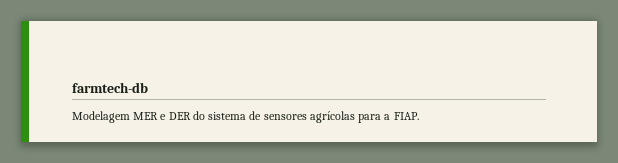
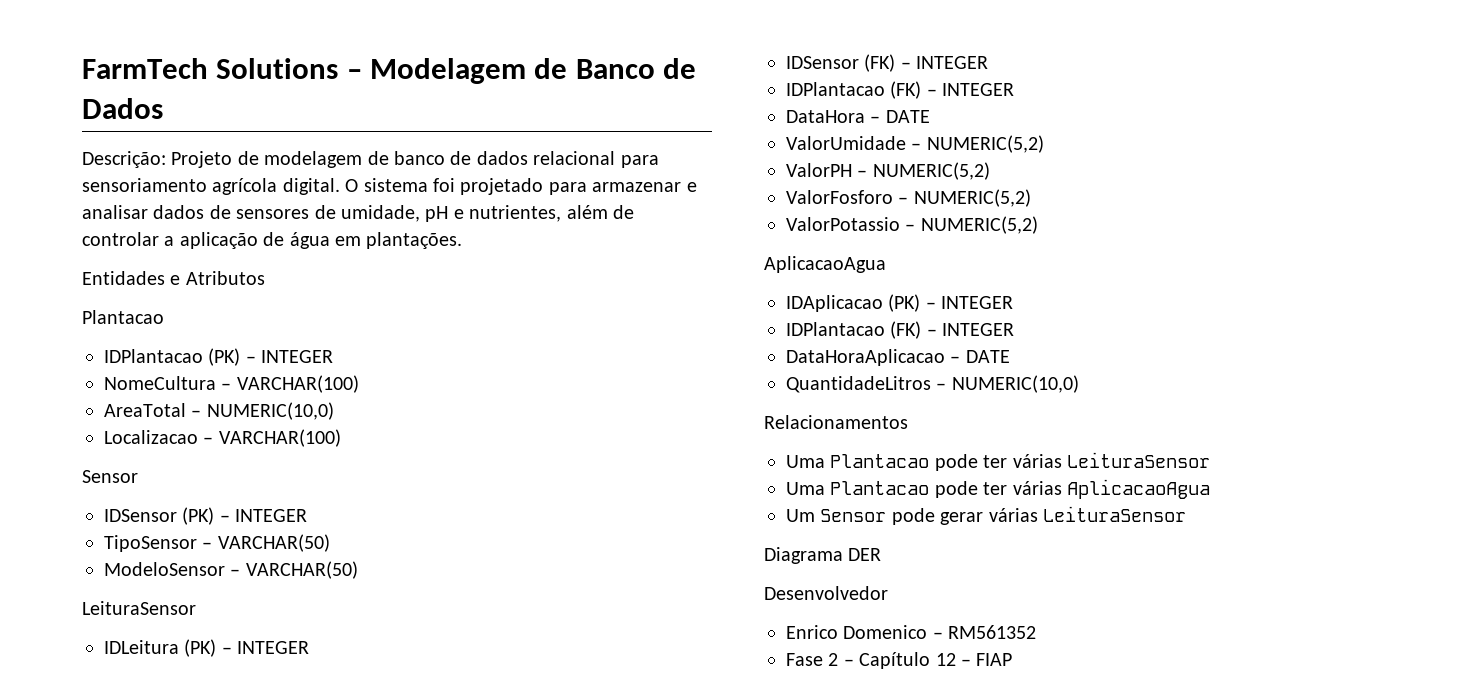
[72,82,148,93] [72,111,419,123] farmtech-db // Modelagem MER e DER do sistema de sensores agrícolas para a FIAP. -> [82,58,697,84] [82,98,163,119] [82,151,659,168] [82,178,697,195] [82,205,634,222] [82,232,463,249] [82,271,265,285] [82,310,164,324] [104,348,334,366] [104,375,359,393] [104,402,334,420] [104,429,341,447] [82,470,138,483] [104,507,308,525] [104,534,330,552] [104,561,358,579] [82,601,196,615] [104,639,310,657] [786,54,989,72] [786,81,1015,99] [786,110,930,123] [786,135,1044,153] [786,162,990,180] [786,189,1031,207] [786,216,1038,234] [764,256,886,273] [786,294,1014,312] [786,321,1015,339] [786,349,1010,366] [786,375,1079,393] [764,415,908,429] [786,452,1210,471] [786,479,1210,499] [786,506,1186,525] [764,547,882,564] [764,586,888,600] [786,625,1037,639] [786,652,1013,669] FarmTech Solutions – Modelagem de Banco de Dados // Descrição: Projeto de modelagem de banco de dados relacional para sensoriamento agrícola digital. O sistema foi projetado para armazenar e analisar dados de sensores de umidade, pH e nutrientes, além de controlar a aplicação de água em plantações. // Entidades e Atributos // Plantacao // IDPlantacao (PK) – INTEGER // NomeCultura – VARCHAR(100) // AreaTotal – NUMERIC(10,0) // Localizacao – VARCHAR(100) // Sensor // IDSensor (PK) – INTEGER // TipoSensor – VARCHAR(50) // ModeloSensor – VARCHAR(50) // LeituraSensor // IDLeitura (PK) – INTEGER // IDSensor (FK) – INTEGER // IDPlantacao (FK) – INTEGER // DataHora – DATE // ValorUmidade – NUMERIC(5,2) // ValorPH – NUMERIC(5,2) // ValorFosforo – NUMERIC(5,2) // ValorPotassio – NUMERIC(5,2) // AplicacaoAgua // IDAplicacao (PK) – INTEGER // IDPlantacao (FK) – INTEGER // DataHoraAplicacao – DATE // QuantidadeLitros – NUMERIC(10,0) // Relacionamentos // Uma Plantacao pode ter várias LeituraSensor // Uma Plantacao pode ter várias AplicacaoAgua // Um Sensor pode gerar várias LeituraSensor // Diagrama DER // Desenvolvedor // Enrico Domenico – RM561352 // Fase 2 – Capítulo 12 – FIAP

